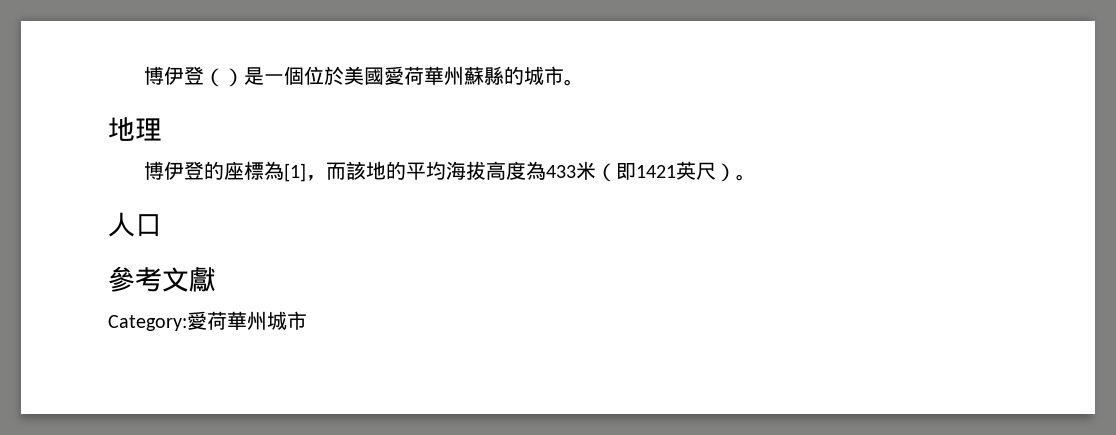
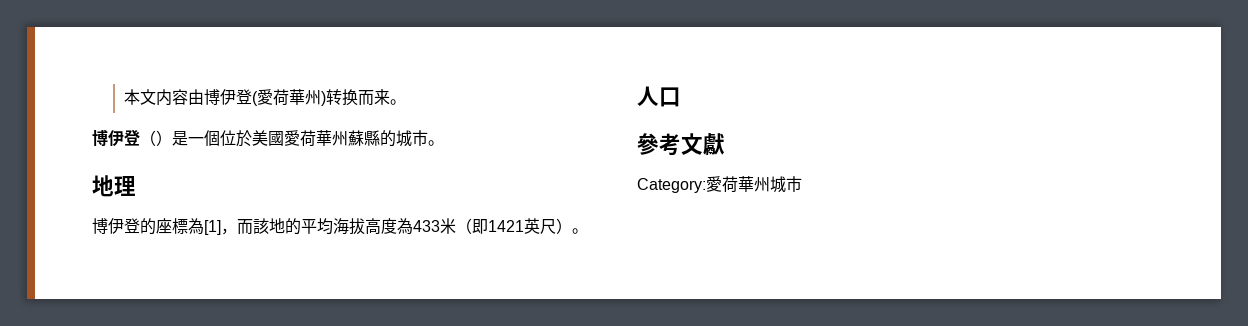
(143, 75) none -> [123,89,406,106] 本文内容由博伊登(愛荷華州)转换而来。 //

